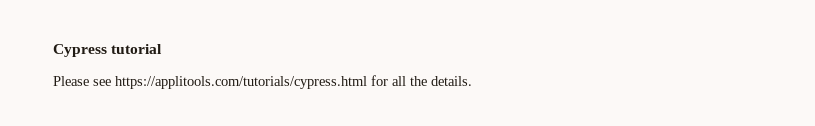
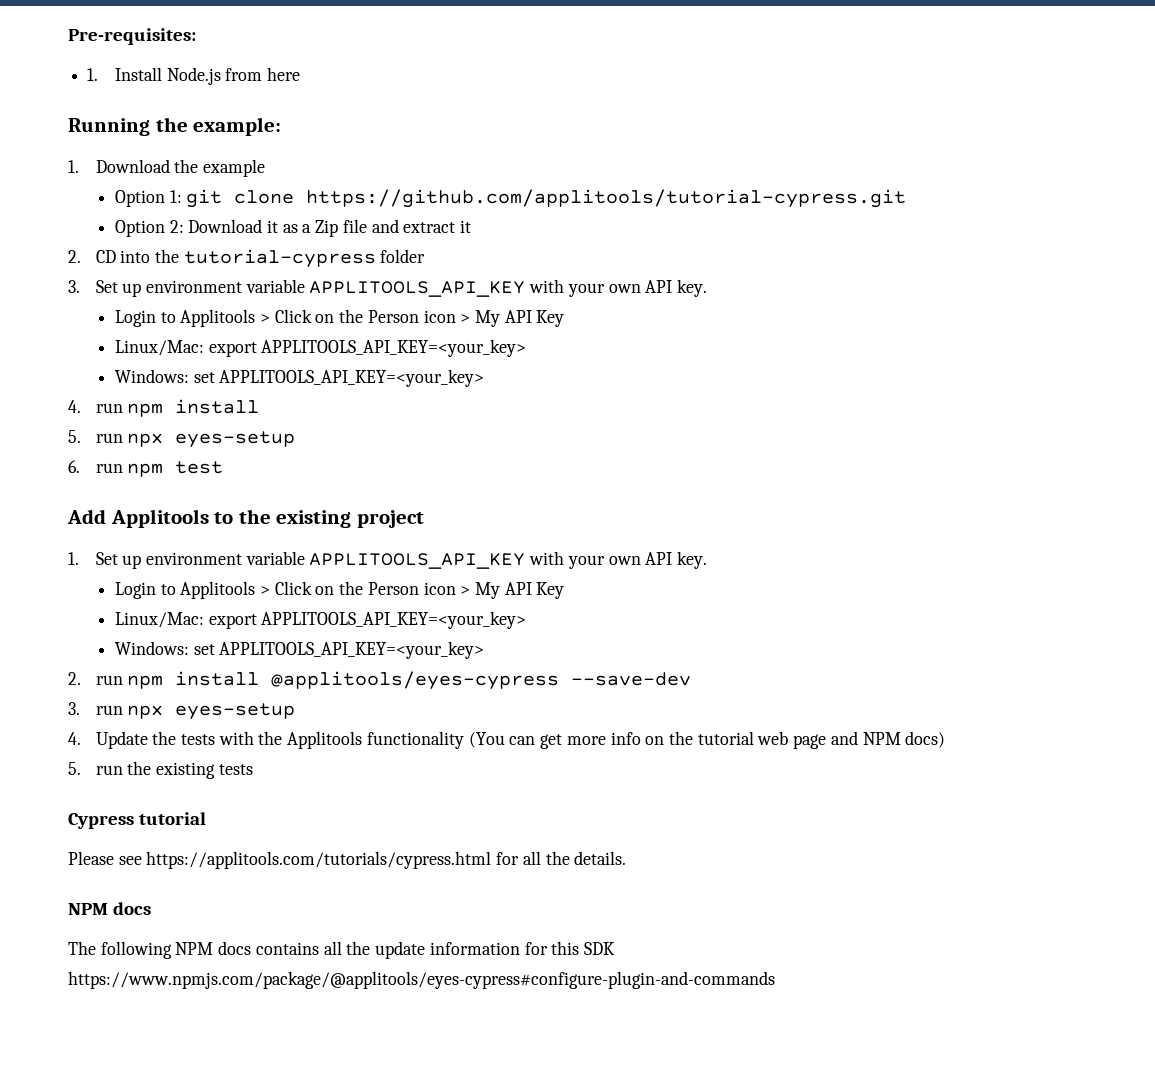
(53, 50) none -> [68,28,196,45] [87,67,300,85] [68,117,282,136] [68,159,265,177] [114,189,907,208] [114,219,472,237] [68,249,426,268] [68,279,708,297] [114,309,565,327] [114,339,527,357] [114,369,485,387] [68,399,260,417] [68,430,296,448] [68,460,224,477] [67,509,424,528] [68,551,708,569] [114,581,565,599] [114,611,527,629] [114,641,485,659] [68,671,692,690] [68,702,296,720] [68,731,946,749] [68,761,253,779] Pre-requisites: // 1. Install Node.js from here // Running the example: // 1. Download the example // Option 1: git clone https://github.com/applitools/tutorial-cypress.git // Option 2: Download it as a Zip file and extract it // 2. CD into the tutorial-cypress folder // 3. Set up environment variable APPLITOOLS_API_KEY with your own API key. // Login to Applitools > Click on the Person icon > My API Key // Linux/Mac: export APPLITOOLS_API_KEY=<your_key> // Windows: set APPLITOOLS_API_KEY=<your_key> // 4. run npm install // 5. run npx eyes-setup // 6. run npm test // Add Applitools to the existing project // 1. Set up environment variable APPLITOOLS_API_KEY with your own API key. // Login to Applitools > Click on the Person icon > My API Key // Linux/Mac: export APPLITOOLS_API_KEY=<your_key> // Windows: set APPLITOOLS_API_KEY=<your_key> // 2. run npm install @applitools/eyes-cypress --save-dev // 3. run npx eyes-setup // 4. Update the tests with the Applitools functionality (You can get more info on the tutorial web page and NPM docs) // 5. run the existing tests //
(472, 81) none -> [68,902,152,915] [68,941,615,959] [68,971,775,989] // NPM docs // The following NPM docs contains all the update information for this SDK https://www.npmjs.com/package/@applitools/eyes-cypress#configure-plugin-and-commands

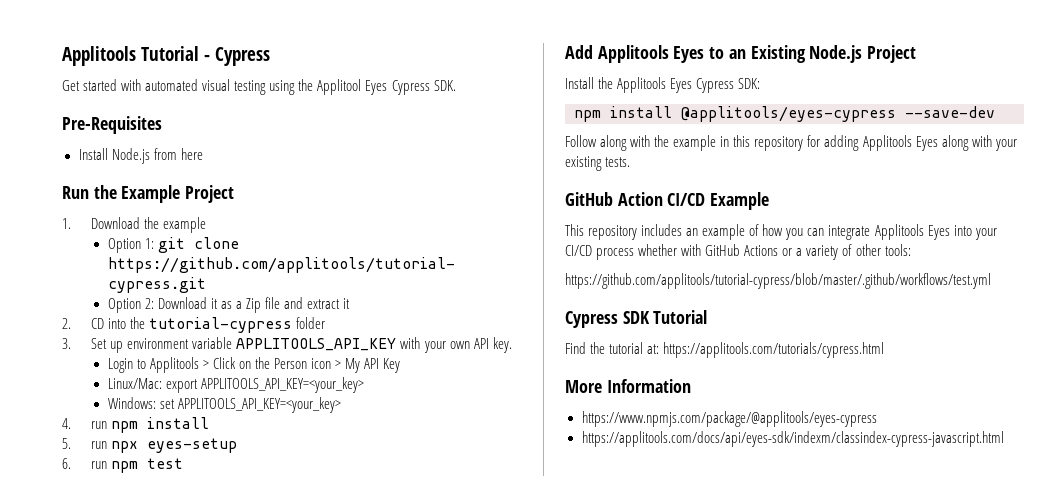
[68,28,196,45] [87,68,99,81] Pre-requisites: // 1. -> [62,46,271,66] [62,79,456,95] [62,116,162,134] Applitools Tutorial - Cypress // Get started with automated visual testing using the Applitool Eyes Cypress SDK. // Pre-Requisites //
[68,117,282,136] Running the example: -> [62,185,235,203] Run the Example Project
[214,509,424,528] [68,551,708,569] [114,581,565,599] [114,611,527,629] [114,641,485,659] [68,671,692,690] [68,702,296,720] [68,731,946,749] [68,761,253,779] [68,812,207,829] [68,851,627,869] [68,902,152,915] [68,941,615,959] [68,971,775,989] to the existing project // 1. Set up environment variable APPLITOOLS_API_KEY with your own API key. // Login to Applitools > Click on the Person icon > My API Key // Linux/Mac: export APPLITOOLS_API_KEY=<your_key> // Windows: set APPLITOOLS_API_KEY=<your_key> // 2. run npm install @applitools/eyes-cypress --save-dev // 3. run npx eyes-setup // 4. Update the tests with the Applitools functionality (You can get more info on the tutorial web page and NPM docs) // 5. run the existing tests // Cypress tutorial // Please see https://applitools.com/tutorials/cypress.html for all the details. // NPM docs // The following NPM docs contains all the update information for this SDK https://www.npmjs.com/package/@applitools/eyes-cypress#configure-plugin-and-commands -> [673,45,917,63] [565,77,761,93] [574,106,995,122] [565,135,1017,151] [565,156,631,171] [565,192,770,210] [565,224,997,240] [565,244,911,260] [565,273,991,289] [565,310,708,328] [565,342,885,358] [565,379,691,393] [581,411,877,427] [581,431,1004,447] Eyes to an Existing Node.js Project // Install the Applitools Eyes Cypress SDK: // npm install @applitools/eyes-cypress --save-dev // Follow along with the example in this repository for adding Applitools Eyes along with your existing tests. // GitHub Action CI/CD Example // This repository includes an example of how you can integrate Applitools Eyes into your CI/CD process whether with GitHub Actions or a variety of other tools: // https://github.com/applitools/tutorial-cypress/blob/master/.github/workflows/test.yml // Cypress SDK Tutorial // Find the tutorial at: https://applitools.com/tutorials/cypress.html // More Information // https://www.npmjs.com/package/@applitools/eyes-cypress // https://applitools.com/docs/api/eyes-sdk/indexm/classindex-cypress-javascript.html

